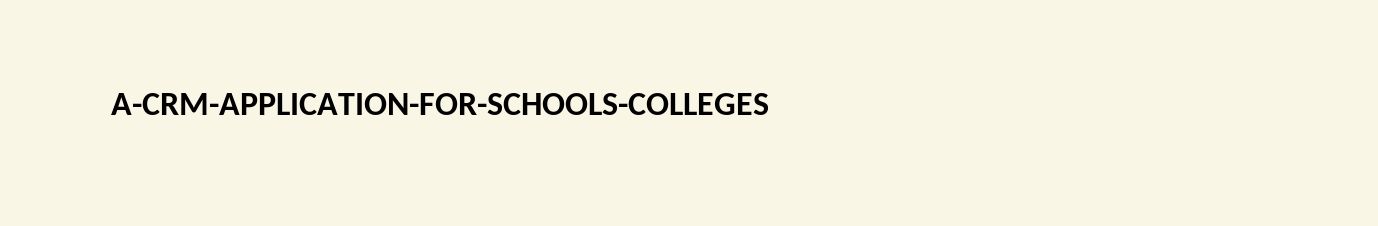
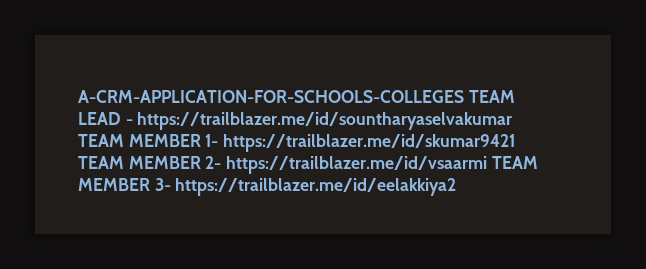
(769, 104) none -> [468,90,515,103] [78,112,513,130] [78,134,516,152] [78,156,538,174] [78,178,457,196] TEAM LEAD - https://trailblazer.me/id/sountharyaselvakumar TEAM MEMBER 1- https://trailblazer.me/id/skumar9421 TEAM MEMBER 2- https://trailblazer.me/id/vsaarmi TEAM MEMBER 3- https://trailblazer.me/id/eelakkiya2

